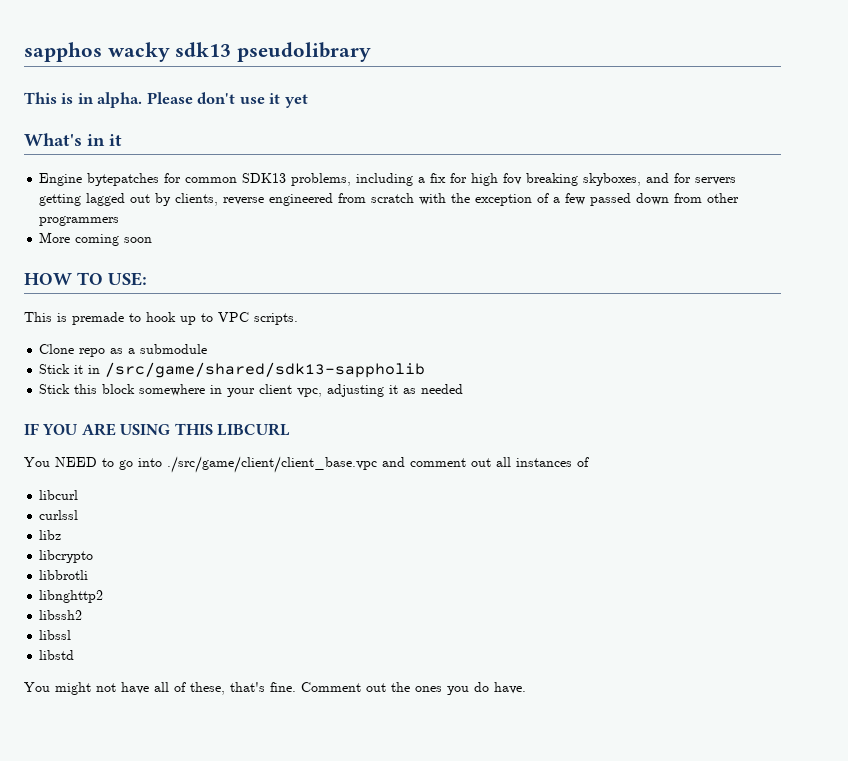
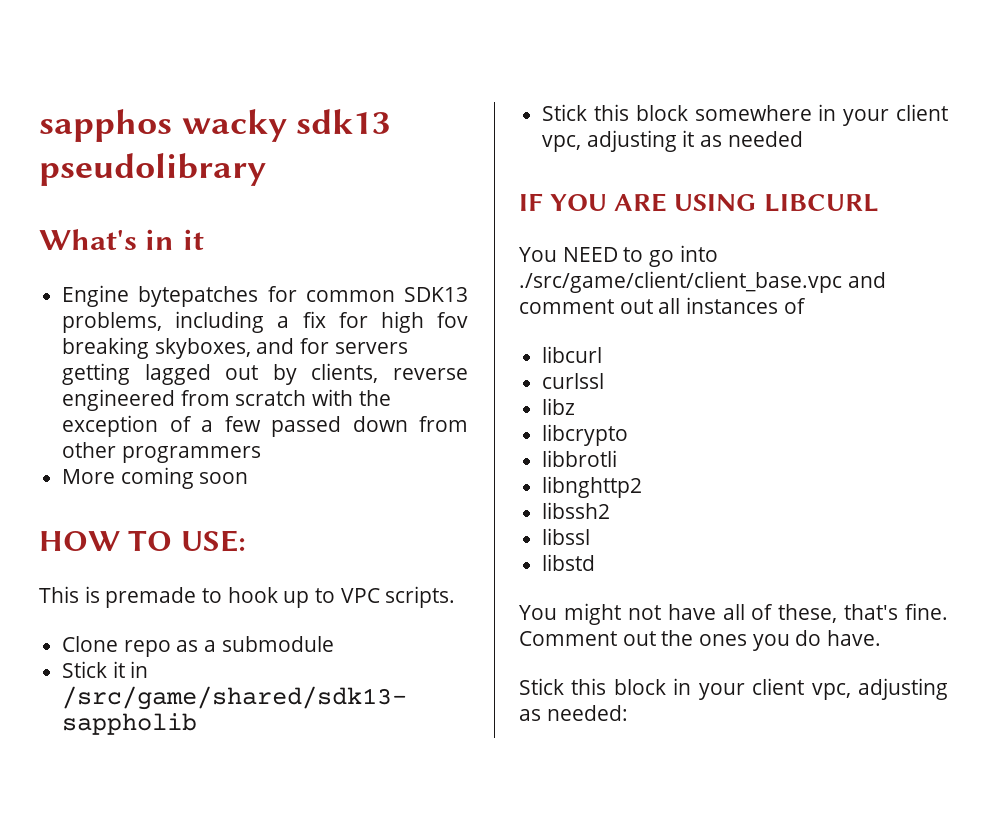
[24,92,308,108] // This is in alpha. Please don't use it yet -> (266, 169) none
[174,423,213,435] THIS -> (757, 202) none
(526, 688) none -> [519,678,948,700] [519,705,628,721] // Stick this block in your client vpc, adjusting as needed:

